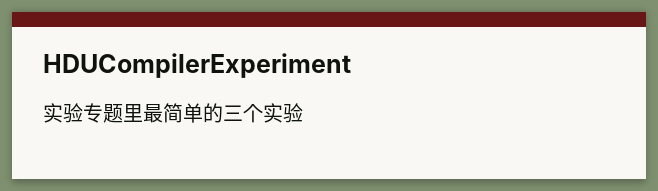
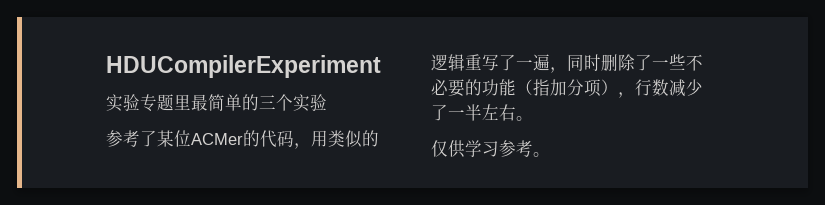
(303, 113) none -> [106,130,379,149] [431,54,703,73] [431,79,703,98] [431,104,533,121] [431,140,550,158] // 参考了某位ACMer的代码，用类似的逻辑重写了一遍，同时删除了一些不必要的功能（指加分项），行数减少了一半左右。 // 仅供学习参考。

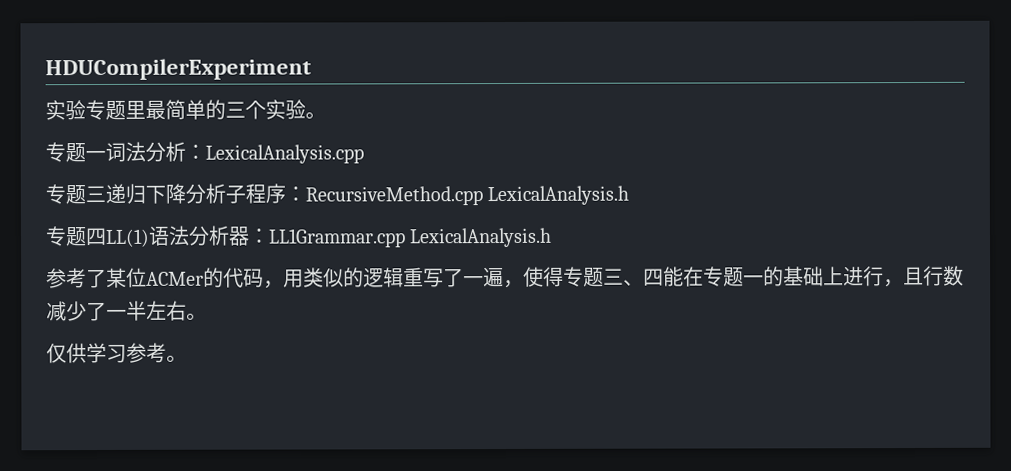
(327, 102) none -> [305,111,326,120] [45,141,364,164] [45,183,630,206] [45,225,553,248] 。 // 专题一词法分析：LexicalAnalysis.cpp // 专题三递归下降分析子程序：RecursiveMethod.cpp LexicalAnalysis.h // 专题四LL(1)语法分析器：LL1Grammar.cpp LexicalAnalysis.h
[567,54,703,71] [431,79,635,98] 同时删除了一些不必要的功能（指加分项）， -> [523,266,924,288] 使得专题三、四能在专题一的基础上进行，且

